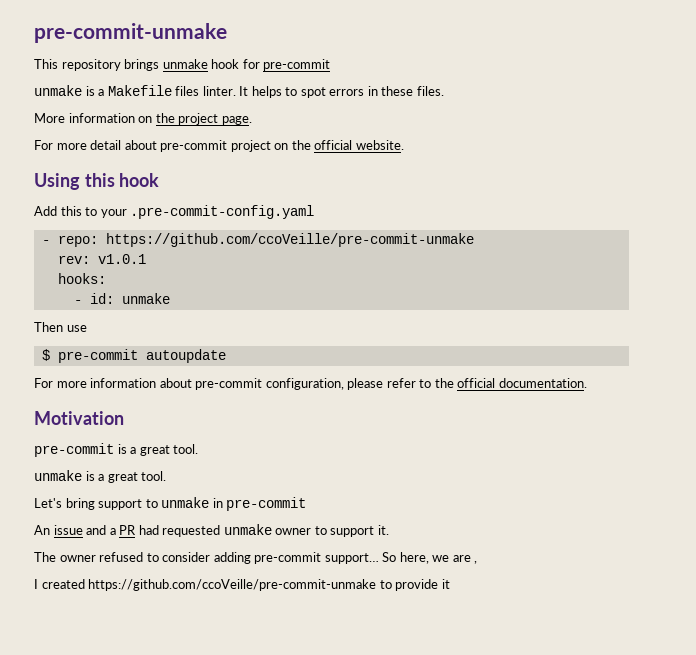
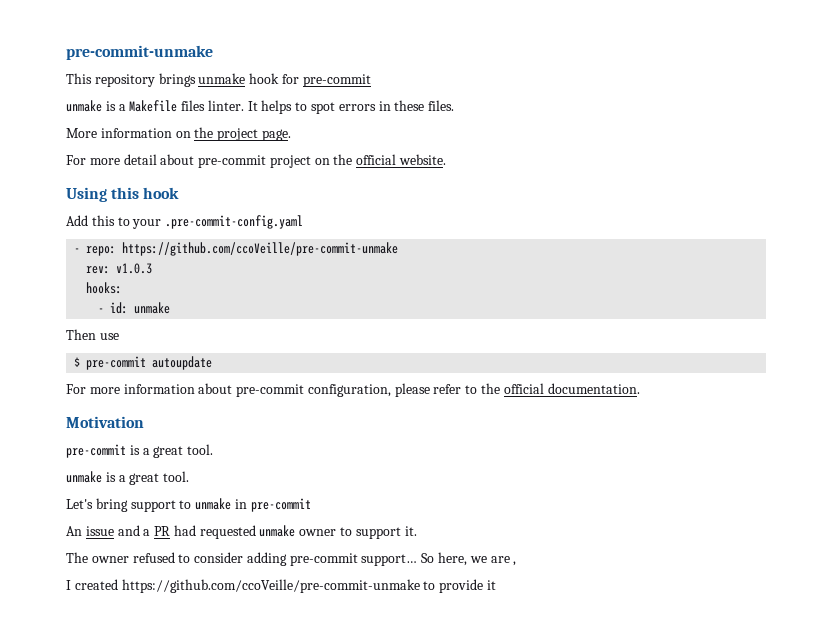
[97,254,146,264] v1.0.1 -> [116,263,153,274] v1.0.3

